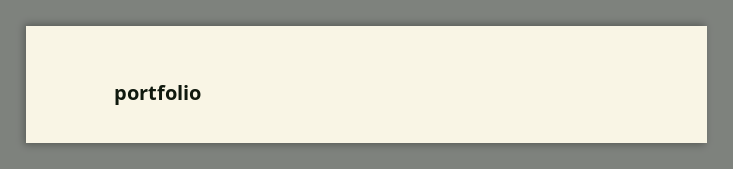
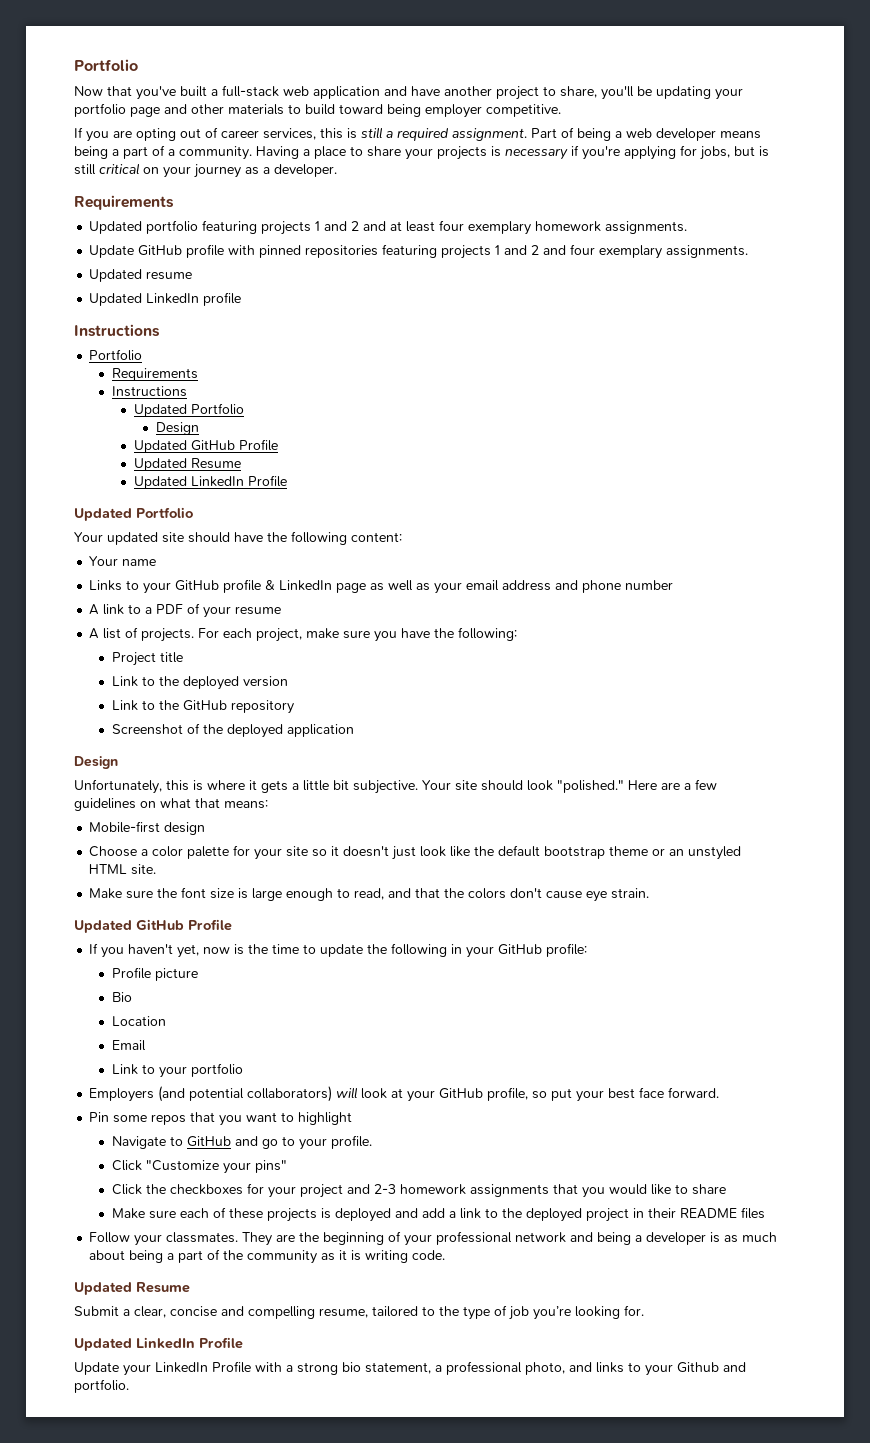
[114,85,201,105] portfolio -> [74,59,138,71] [74,85,743,100] [74,103,561,118] [74,127,761,142] [74,145,769,160] [74,163,337,178] [74,195,174,210] [89,220,688,235] [89,244,749,259] [89,269,193,282] [89,292,242,306] [74,324,160,337] [89,349,143,361] [111,368,198,381] [111,386,187,397] [133,403,244,417] [155,422,199,435] [133,439,278,453] [133,458,241,471] [133,475,287,489] [74,507,193,521] [74,531,402,545] [89,556,157,566] [89,579,674,594] [89,603,282,618] [89,627,518,642] [111,652,183,666] [111,676,288,690] [111,700,294,714] [111,723,354,738] [74,756,118,769] [74,779,717,794] [74,798,268,811] [89,821,206,835] [89,845,742,860] [89,864,157,875] [89,887,650,902] [74,919,232,933] [89,943,588,958] [111,967,198,981] [111,992,132,1002] [111,1016,166,1026] [111,1040,146,1051] [111,1063,243,1078] [89,1086,720,1102] [89,1112,353,1126] [111,1135,372,1150] [111,1160,287,1174] [111,1183,726,1198] [111,1207,765,1222] [89,1231,778,1246] [89,1249,446,1264] [74,1282,190,1295] [74,1305,644,1320] [74,1337,243,1351] [74,1361,746,1376] [74,1379,129,1393] Portfolio // Now that you've built a full-stack web application and have another project to share, you'll be updating your portfolio page and other materials to build toward being employer competitive. // If you are opting out of career services, this is still a required assignment. Part of being a web developer means being a part of a community. Having a place to share your projects is necessary if you're applying for jobs, but is still critical on your journey as a developer. // Requirements // Updated portfolio featuring projects 1 and 2 and at least four exemplary homework assignments. // Update GitHub profile with pinned repositories featuring projects 1 and 2 and four exemplary assignments. // Updated resume // Updated LinkedIn profile // Instructions // Portfolio // Requirements // Instructions // Updated Portfolio // Design // Updated GitHub Profile // Updated Resume // Updated LinkedIn Profile // Updated Portfolio // Your updated site should have the following content: // Your name // Links to your GitHub profile & LinkedIn page as well as your email address and phone number // A link to a PDF of your resume // A list of projects. For each project, make sure you have the following: // Project title // Link to the deployed version // Link to the GitHub repository // Screenshot of the deployed application // Design // Unfortunately, this is where it gets a little bit subjective. Your site should look "polished." Here are a few guidelines on what that means: // Mobile-first design // Choose a color palette for your site so it doesn't just look like the default bootstrap theme or an unstyled HTML site. // Make sure the font size is large enough to read, and that the colors don't cause eye strain. // Updated GitHub Profile // If you haven't yet, now is the time to update the following in your GitHub profile: // Profile picture // Bio // Location // Email // Link to your portfolio // Employers (and potential collaborators) will look at your GitHub profile, so put your best face forward. // Pin some repos that you want to highlight // Navigate to GitHub and go to your profile. // Click "Customize your pins" // Click the checkboxes for your project and 2-3 homework assignments that you would like to share // Make sure each of these projects is deployed and add a link to the deployed project in their README files // Follow your classmates. They are the beginning of your professional network and being a developer is as much about being a part of the community as it is writing code. // Updated Resume // Submit a clear, concise and compelling resume, tailored to the type of job you’re looking for. // Updated LinkedIn Profile // Update your LinkedIn Profile with a strong bio statement, a professional photo, and links to your Github and portfolio.

